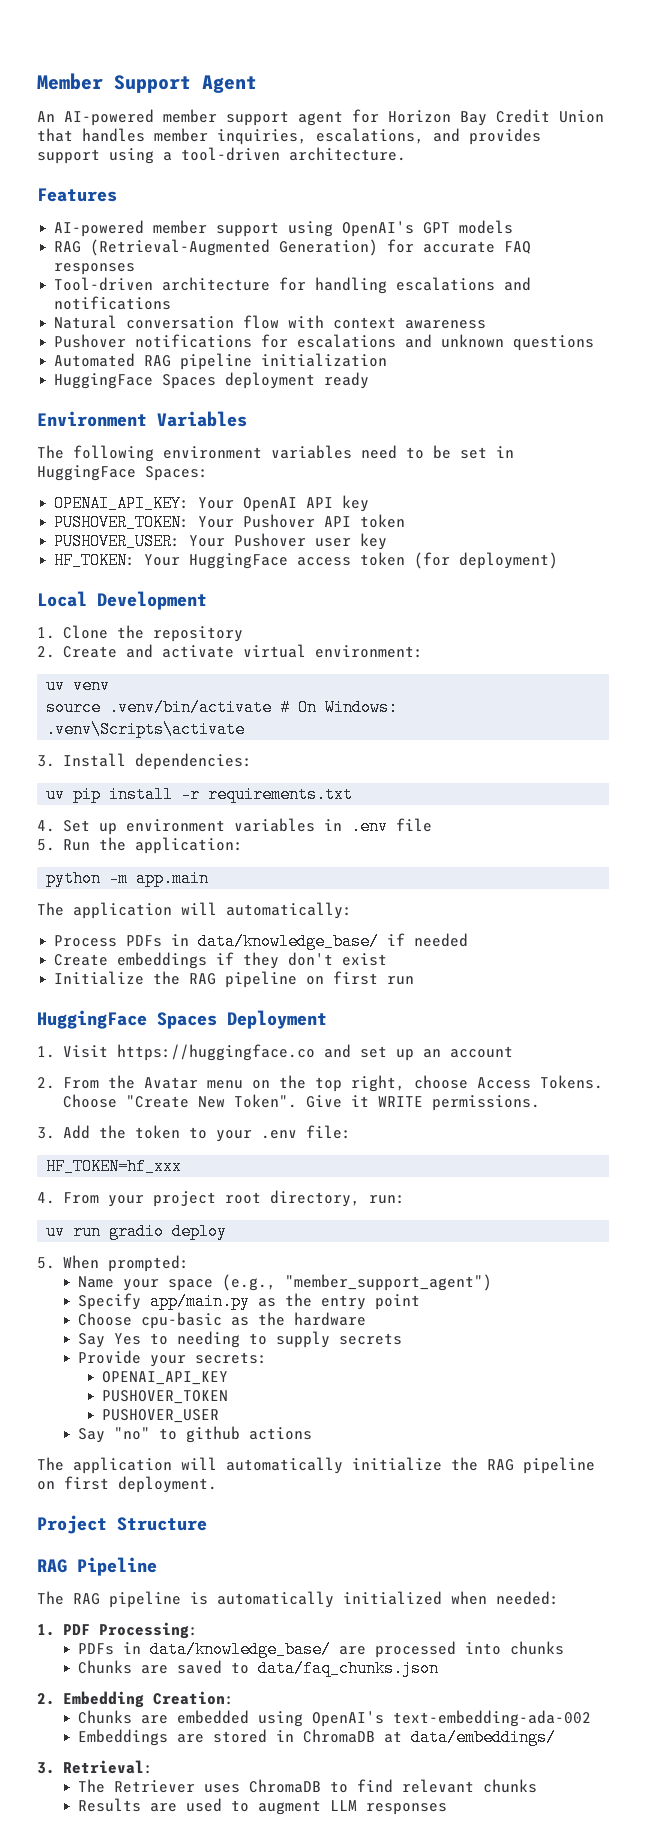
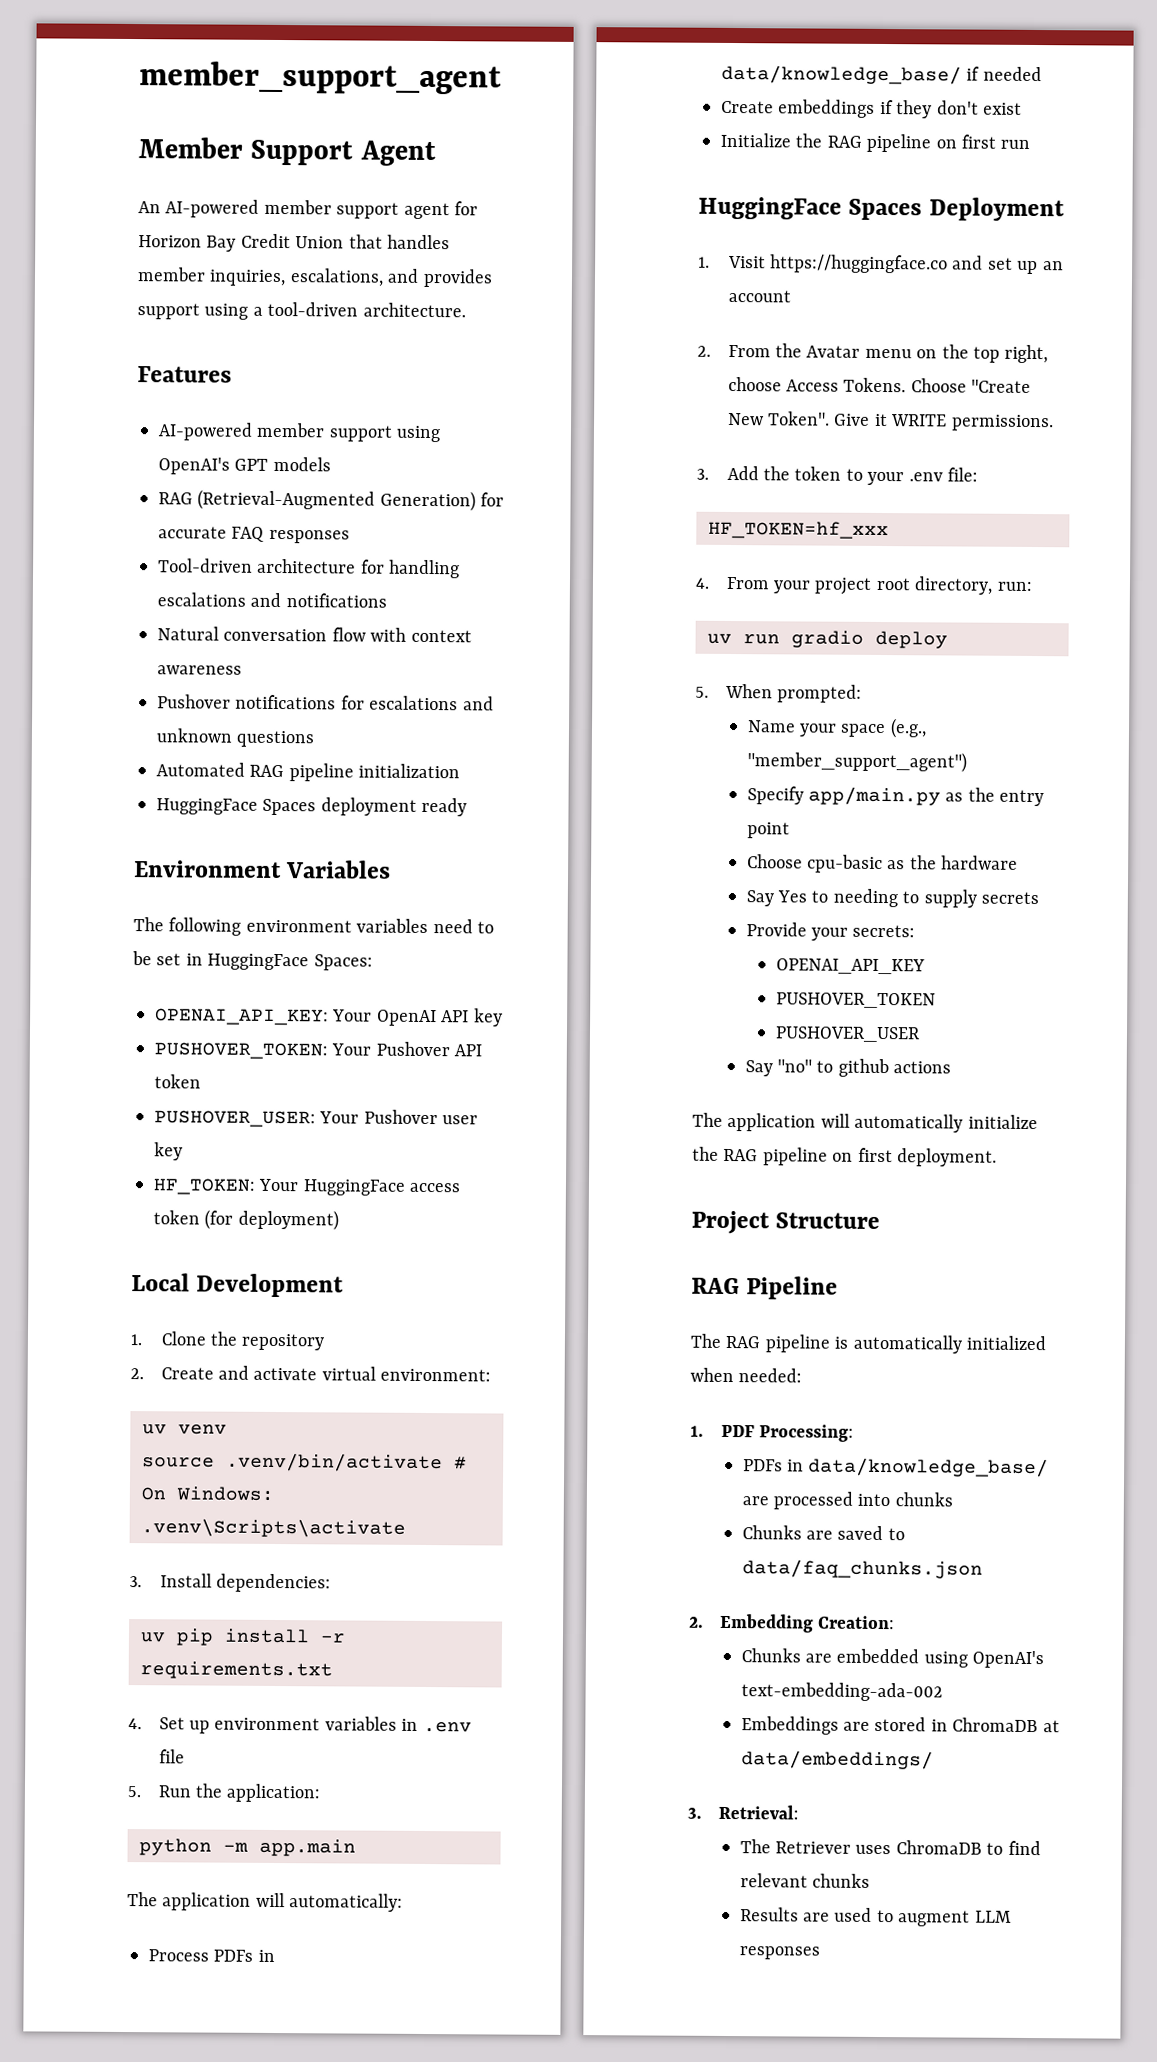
(37, 81) none -> [139,61,502,95] member_support_agent //

